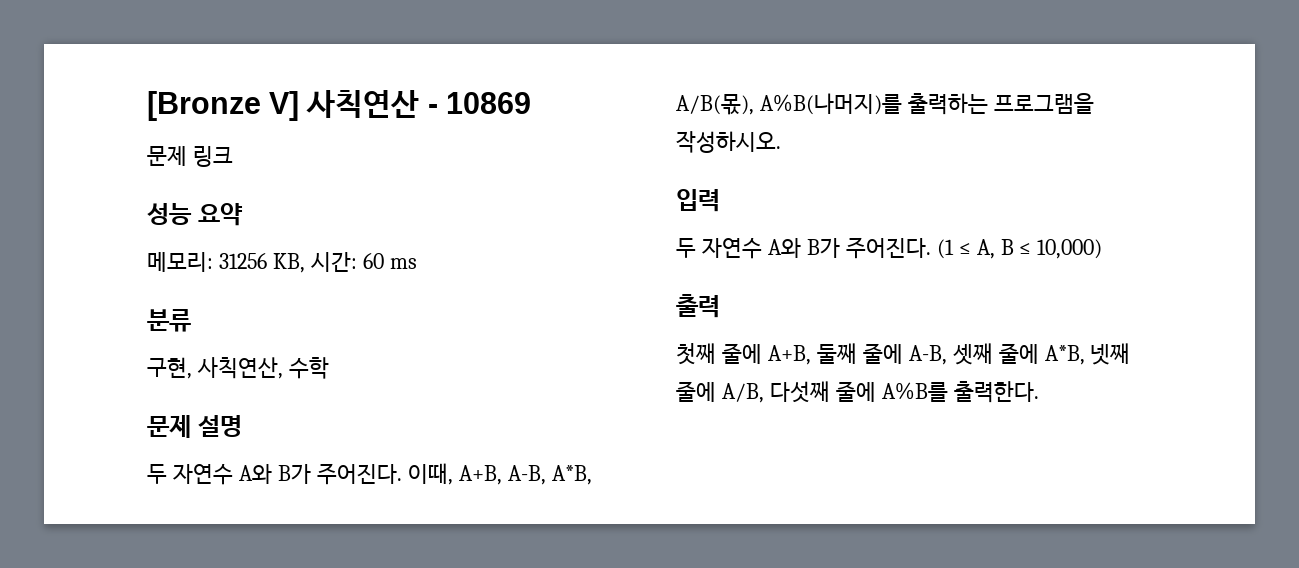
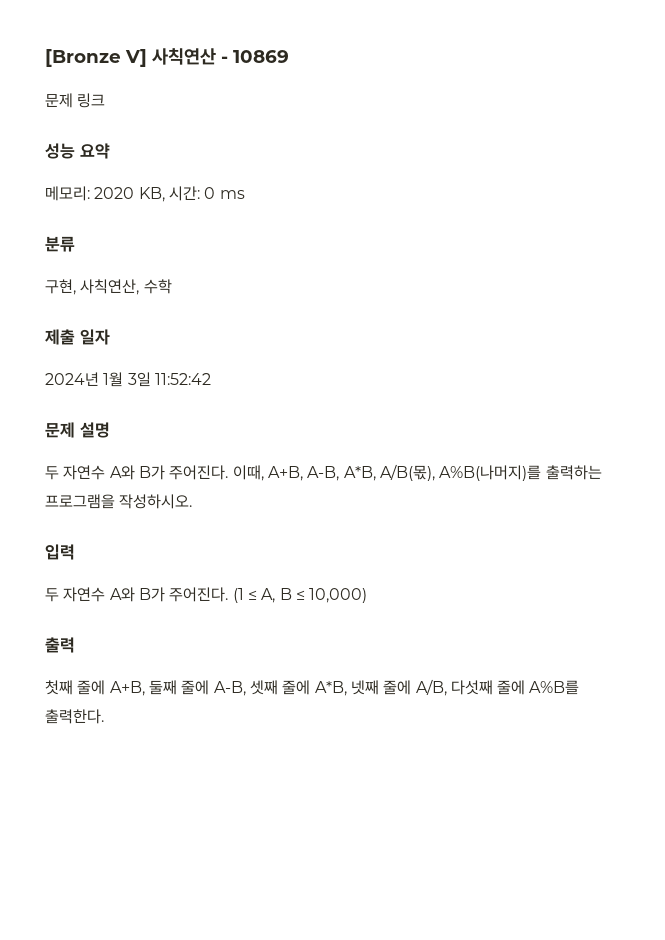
[218,253,267,269] 31256 -> [94,187,135,199] 2020
[362,253,384,269] 60 -> [204,187,216,199] 0
(329, 368) none -> [45,329,110,345] [45,372,211,387] // 제출 일자 // 2024년 1월 3일 11:52:42

